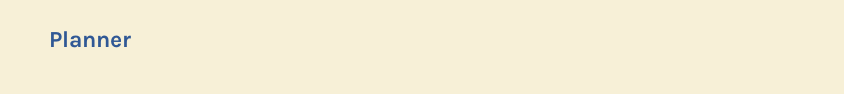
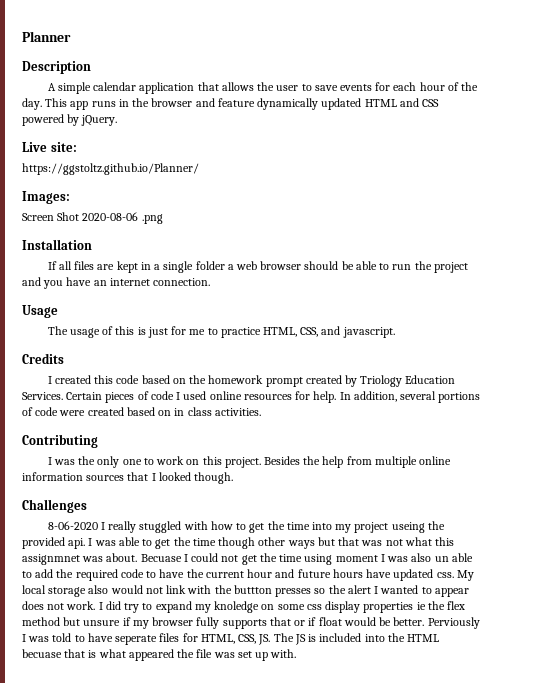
(131, 39) none -> [22,61,91,74] [47,82,479,94] [22,98,440,110] [22,114,118,126] [22,142,77,152] [22,163,199,175] [22,191,70,204] [22,212,163,224] [22,239,92,250] [47,261,468,273] [22,277,211,289] [22,305,58,318] [47,326,395,338] [22,353,64,364] [47,375,456,387] [22,391,481,403] [22,407,261,416] [22,434,98,448] [47,456,452,468] [22,472,234,484] [22,499,87,513] [47,521,445,533] [22,537,455,549] [22,553,473,565] [22,569,474,581] [22,585,469,597] [22,601,466,613] [22,617,480,629] [22,633,440,645] [22,649,297,661] // Description // A simple calendar application that allows the user to save events for each hour of the day. This app runs in the browser and feature dynamically updated HTML and CSS powered by jQuery. // Live site: // https://ggstoltz.github.io/Planner/ // Images: // Screen Shot 2020-08-06 .png // Installation // If all files are kept in a single folder a web browser should be able to run the project and you have an internet connection. // Usage // The usage of this is just for me to practice HTML, CSS, and javascript. // Credits // I created this code based on the homework prompt created by Triology Education Services. Certain pieces of code I used online resources for help. In addition, several portions of code were created based on in class activities. // Contributing // I was the only one to work on this project. Besides the help from multiple online information sources that I looked though. // Challenges // 8-06-2020 I really stuggled with how to get the time into my project useing the provided api. I was able to get the time though other ways but that was not what this assignmnet was about. Becuase I could not get the time using moment I was also un able to add the required code to have the current hour and future hours have updated css. My local storage also would not link with the buttton presses so the alert I wanted to appear does not work. I did try to expand my knoledge on some css display properties ie the flex method but unsure if my browser fully supports that or if float would be better. Perviously I was told to have seperate files for HTML, CSS, JS. The JS is included into the HTML becuase that is what appeared the file was set up with.

